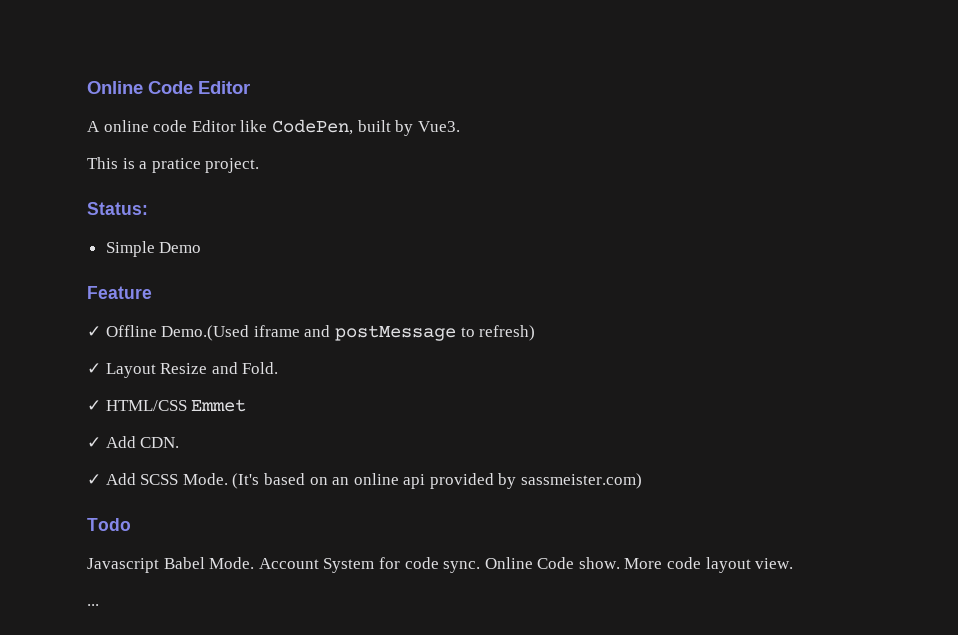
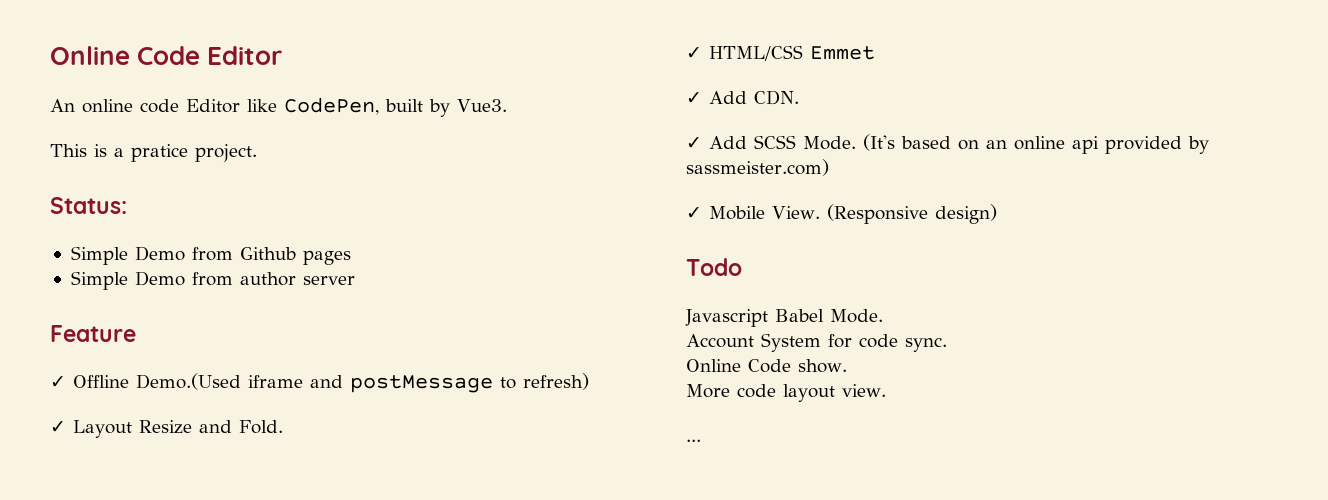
[87,121,100,132] A -> [50,99,75,112] An
(202, 247) none -> [191,247,351,265] [70,271,355,290] from Github pages // Simple Demo from author server
(643, 481) none -> [686,204,997,224] // ✓ Mobile View. (Responsive design)
(255, 563) none -> (883, 316) //
(481, 567) none -> (947, 344) //
(620, 563) none -> (847, 366) //

